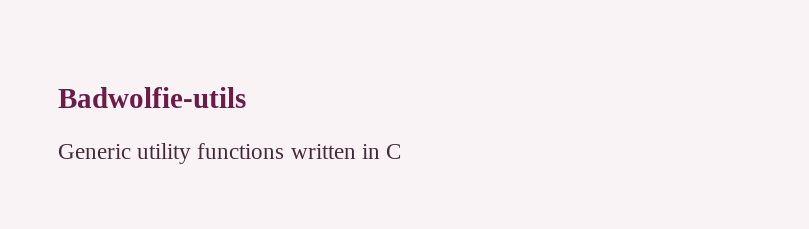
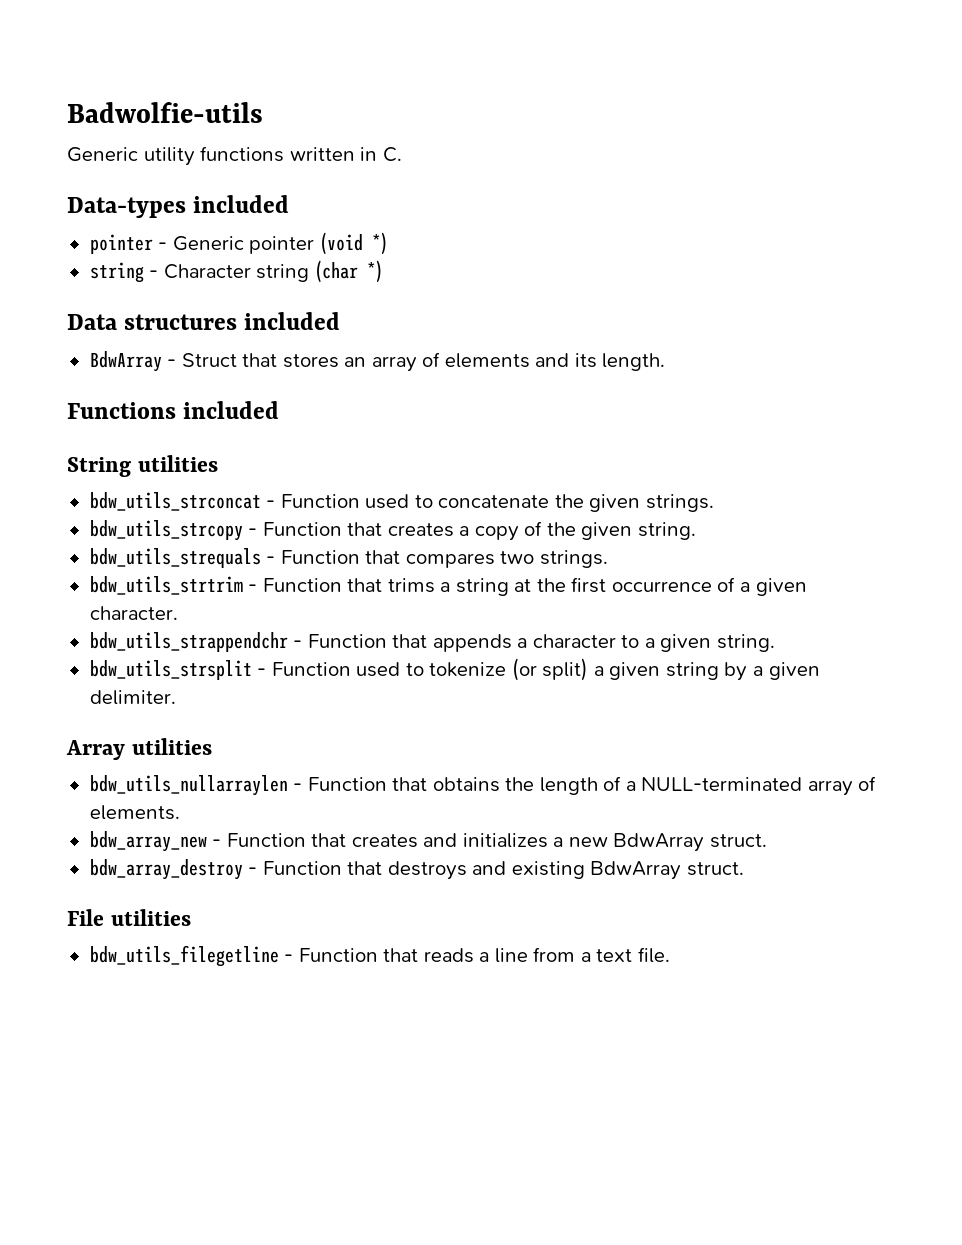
[386,144,402,159] C -> [382,147,402,162] [67,195,290,218] [89,232,388,255] [89,260,383,283] [67,312,341,330] [89,351,666,372] [67,401,280,419] [67,455,218,477] [89,492,714,512] [89,520,696,541] [89,548,608,568] [89,576,807,596] [89,606,178,620] [89,632,775,652] [89,658,820,681] [89,690,176,705] [66,738,212,760] [89,775,877,796] [89,805,180,820] [89,831,767,852] [89,859,744,880] [67,909,191,926] [89,945,670,967] C. // Data-types included // pointer - Generic pointer (void *) // string - Character string (char *) // Data structures included // BdwArray - Struct that stores an array of elements and its length. // Functions included // String utilities // bdw_utils_strconcat - Function used to concatenate the given strings. // bdw_utils_strcopy - Function that creates a copy of the given string. // bdw_utils_strequals - Function that compares two strings. // bdw_utils_strtrim - Function that trims a string at the first occurrence of a given character. // bdw_utils_strappendchr - Function that appends a character to a given string. // bdw_utils_strsplit - Function used to tokenize (or split) a given string by a given delimiter. // Array utilities // bdw_utils_nullarraylen - Function that obtains the length of a NULL-terminated array of elements. // bdw_array_new - Function that creates and initializes a new BdwArray struct. // bdw_array_destroy - Function that destroys and existing BdwArray struct. // File utilities // bdw_utils_filegetline - Function that reads a line from a text file.

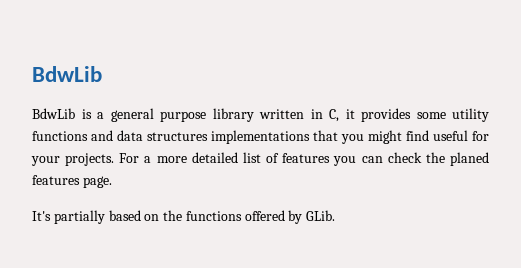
[67,102,263,123] [67,146,402,166] [67,195,290,218] [89,232,388,255] [89,260,383,283] [67,312,341,330] [89,351,666,372] [67,401,280,419] [67,455,218,477] [89,492,714,512] [89,520,696,541] [89,548,608,568] [89,576,807,596] [89,606,178,620] [89,632,775,652] [89,658,820,681] [89,690,176,705] [66,738,212,760] [89,775,877,796] [89,805,180,820] [89,831,767,852] [89,859,744,880] [67,909,191,926] [89,945,670,967] Badwolfie-utils // Generic utility functions written in C. // Data-types included // pointer - Generic pointer (void *) // string - Character string (char *) // Data structures included // BdwArray - Struct that stores an array of elements and its length. // Functions included // String utilities // bdw_utils_strconcat - Function used to concatenate the given strings. // bdw_utils_strcopy - Function that creates a copy of the given string. // bdw_utils_strequals - Function that compares two strings. // bdw_utils_strtrim - Function that trims a string at the first occurrence of a given character. // bdw_utils_strappendchr - Function that appends a character to a given string. // bdw_utils_strsplit - Function used to tokenize (or split) a given string by a given delimiter. // Array utilities // bdw_utils_nullarraylen - Function that obtains the length of a NULL-terminated array of elements. // bdw_array_new - Function that creates and initializes a new BdwArray struct. // bdw_array_destroy - Function that destroys and existing BdwArray struct. // File utilities // bdw_utils_filegetline - Function that reads a line from a text file. -> [32,66,102,82] [32,108,489,122] [32,130,489,144] [31,152,489,166] [32,175,112,188] [32,210,336,224] BdwLib // BdwLib is a general purpose library written in C, it provides some utility functions and data structures implementations that you might find useful for your projects. For a more detailed list of features you can check the planed features page. // It's partially based on the functions offered by GLib.

